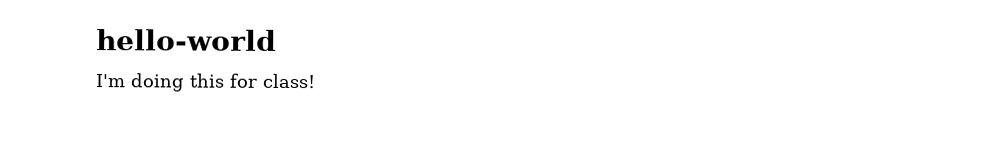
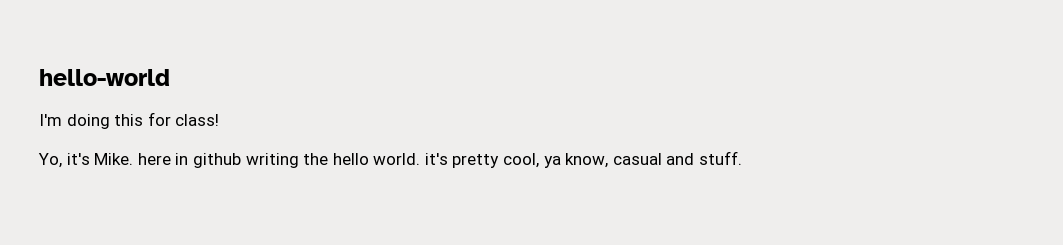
(316, 81) none -> [38,151,743,168] // Yo, it's Mike. here in github writing the hello world. it's pretty cool, ya know, casual and stuff.

